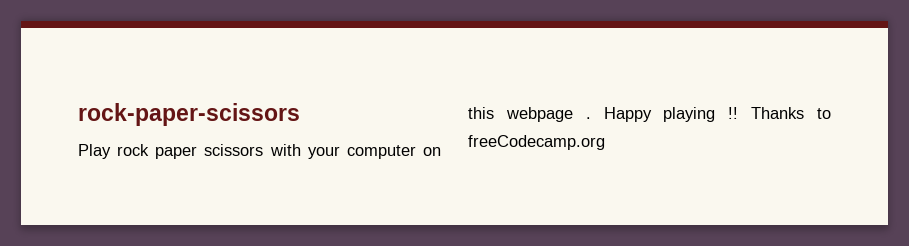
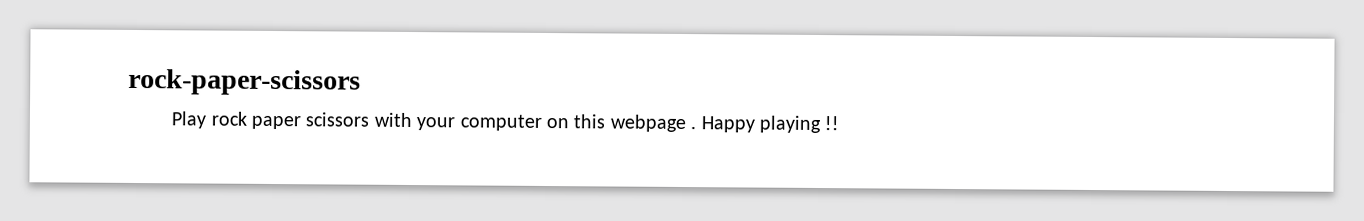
[751,107,831,119] [468,135,605,150] Thanks to freeCodecamp.org -> (840, 123) none

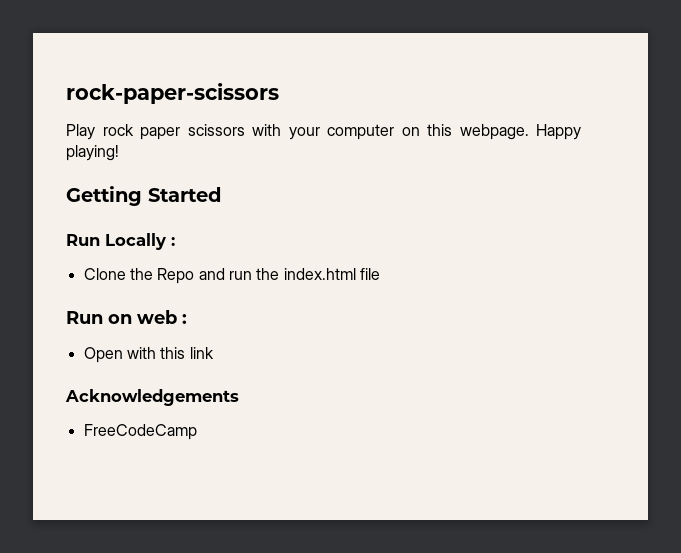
[609,114,840,134] webpage . Happy playing !! -> [459,124,581,140] [66,145,119,161] [66,186,222,206] [66,233,175,250] [83,268,380,284] [66,310,187,324] [83,347,214,363] [65,389,239,406] [83,424,197,440] webpage. Happy playing! // Getting Started // Run Locally : // Clone the Repo and run the index.html file // Run on web : // Open with this link // Acknowledgements // FreeCodeCamp

